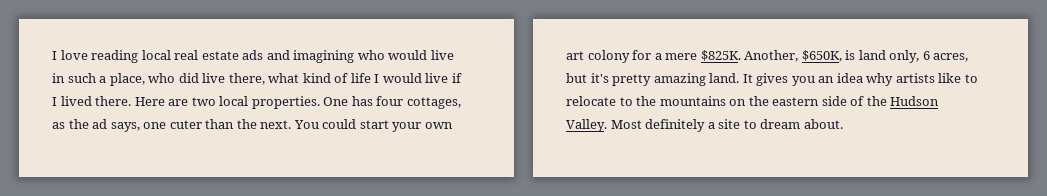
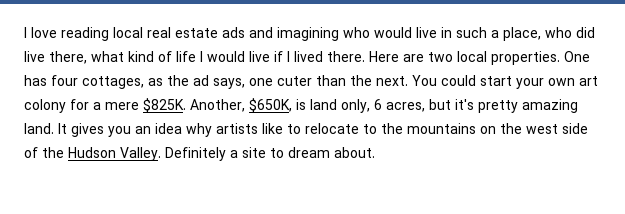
[772,97,820,106] eastern -> [526,124,558,134] west
[610,119,706,132] Most definitely -> [165,147,226,161] Definitely

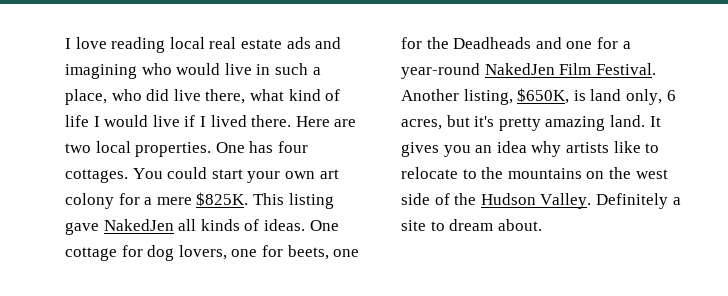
[82,75,408,89] cottages, as the ad says, one cuter than the next. -> [65,169,128,183] cottages.
[190,99,245,112] Another, -> [252,193,334,209] [65,219,339,235] [65,245,360,261] [401,37,631,49] [401,63,656,79] [401,89,513,105] This listing gave NakedJen all kinds of ideas. One cottage for dog lovers, one for beets, one for the Deadheads and one for a year-round NakedJen Film Festival. Another listing,

